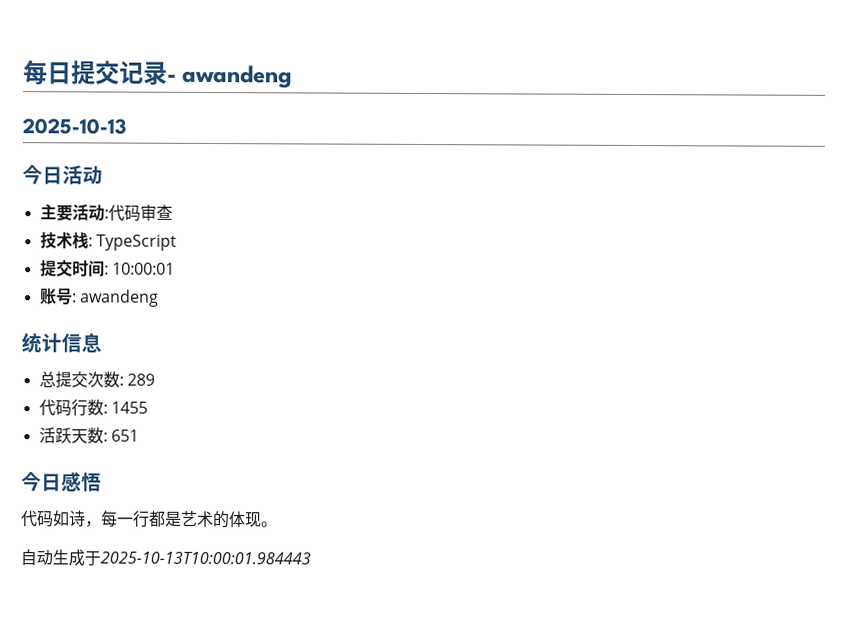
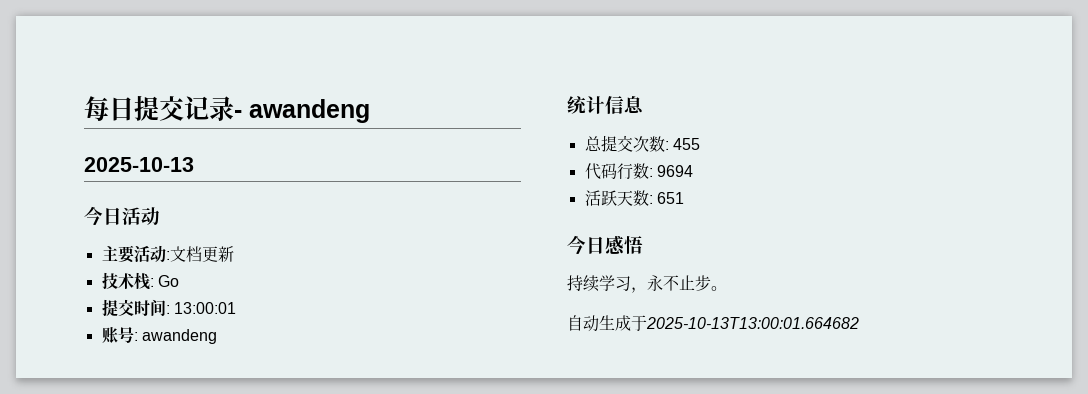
[107,204,173,222] 代码审查 -> [169,246,234,262] 文档更新
[95,234,177,251] TypeScript -> [157,275,179,287] Go
[111,262,175,275] 10:00:01 -> [173,302,236,314] 13:00:01
[126,373,155,386] 289 -> [672,138,700,150] 455
[110,401,148,414] 1455 -> [656,165,693,177] 9694
[20,510,262,529] 代码如诗，每一行都是艺术的体现 -> [567,275,711,293] 持续学习，永不止步
[100,551,311,565] 2025-10-13T10:00:01.984443 -> [646,317,859,329] 2025-10-13T13:00:01.664682

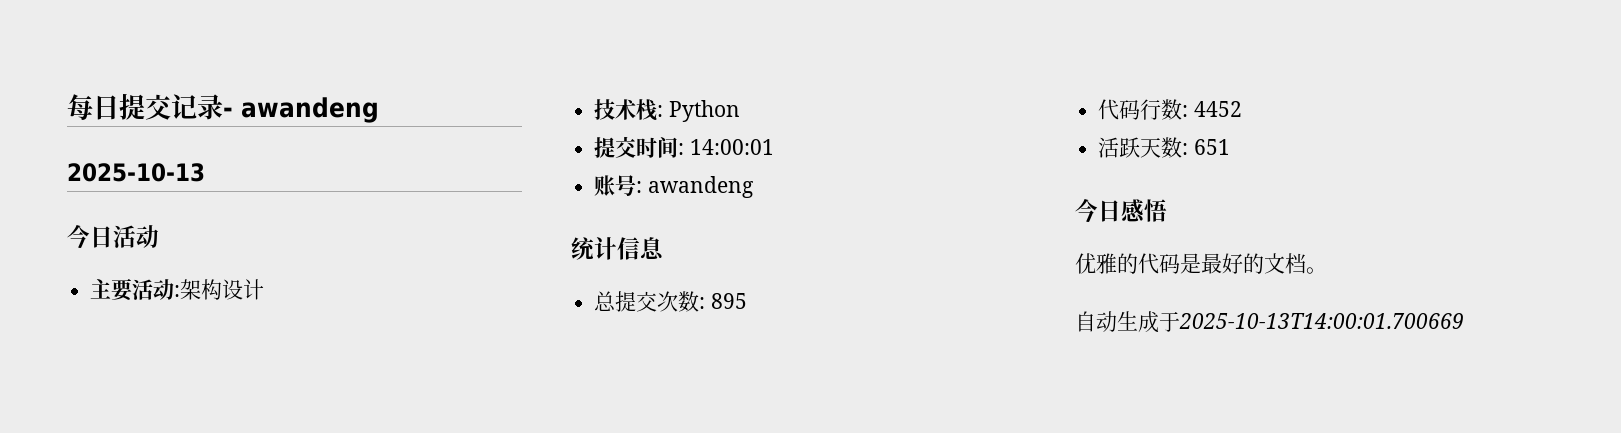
[169,246,234,262] 文档更新 -> [180,279,265,300] 架构设计
[157,275,179,287] Go -> [668,100,740,122] Python
[173,302,236,314] 13:00:01 -> [689,139,774,155] 14:00:01
[672,138,700,150] 455 -> [710,293,747,309] 895
[656,165,693,177] 9694 -> [1193,101,1242,117] 4452
[567,275,711,293] 持续学习，永不止步 -> [1075,253,1306,274] 优雅的代码是最好的文档
[646,317,859,329] 2025-10-13T13:00:01.664682 -> [1179,313,1464,329] 2025-10-13T14:00:01.700669

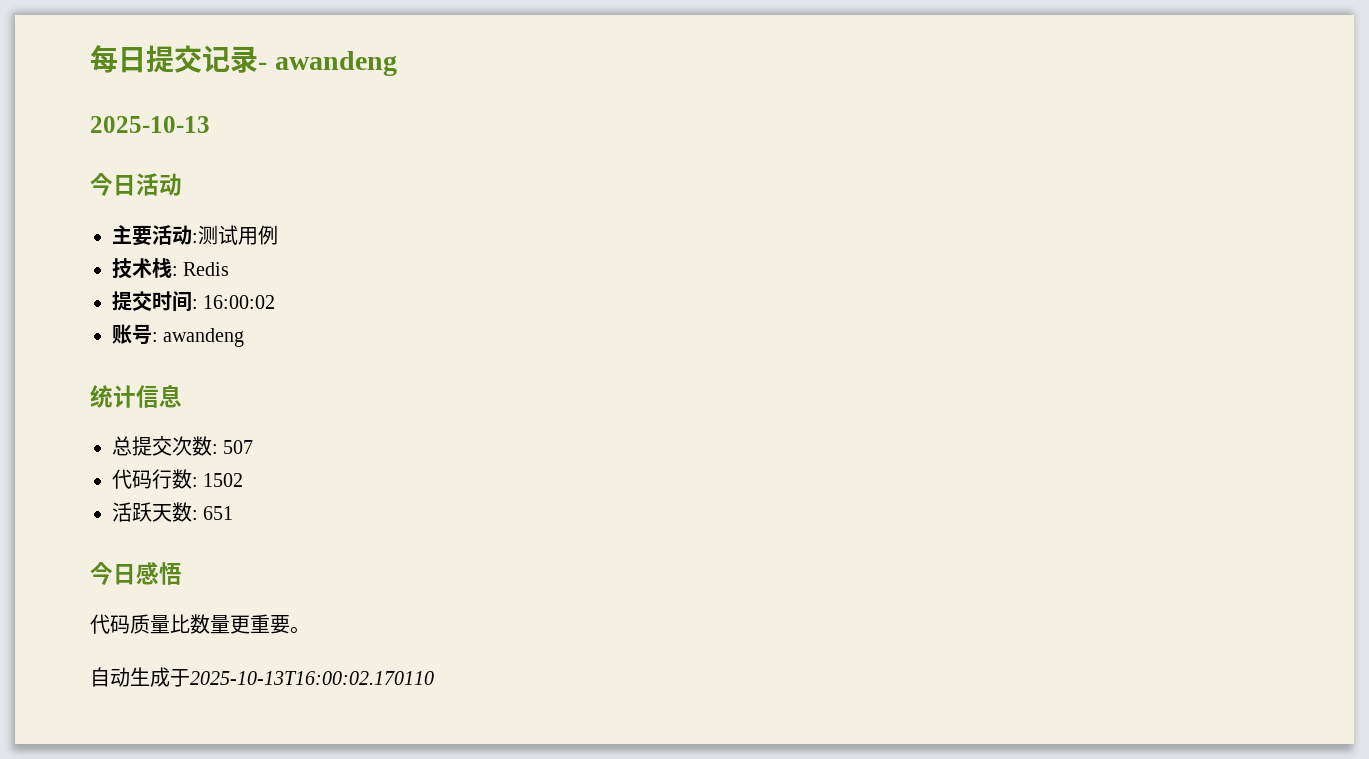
[180,279,265,300] 架构设计 -> [198,225,278,245] 测试用例
[668,100,740,122] Python -> [183,262,230,276] Redis
[689,139,774,155] 14:00:01 -> [203,295,276,309] 16:00:02
[710,293,747,309] 895 -> [223,440,254,454] 507
[1193,101,1242,117] 4452 -> [203,473,244,487] 1502
[1075,253,1306,274] 优雅的代码是最好的文档 -> [90,614,290,634] 代码质量比数量更重要
[1179,313,1464,329] 2025-10-13T14:00:01.700669 -> [190,671,434,685] 2025-10-13T16:00:02.170110

